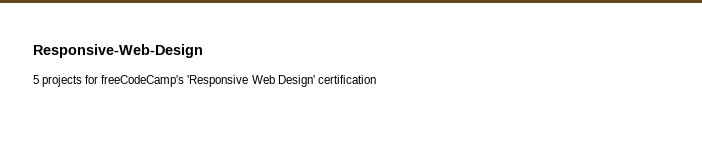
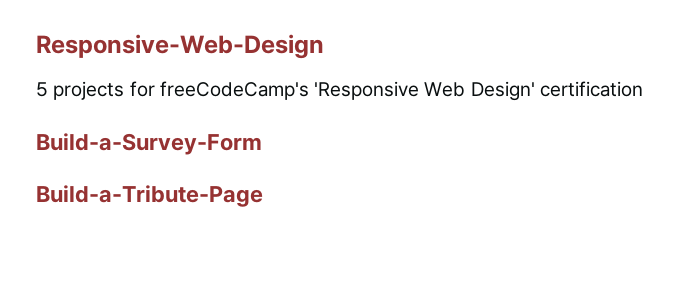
(376, 79) none -> [36,133,262,155] [36,185,263,207] // Build-a-Survey-Form // Build-a-Tribute-Page

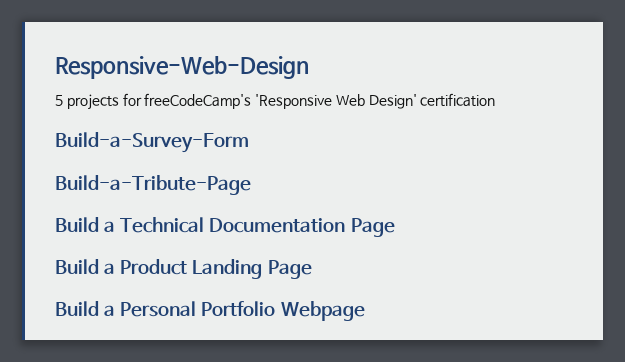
(263, 196) none -> [55,217,395,237] [55,259,312,279] [55,301,365,321] // Build a Technical Documentation Page // Build a Product Landing Page // Build a Personal Portfolio Webpage

